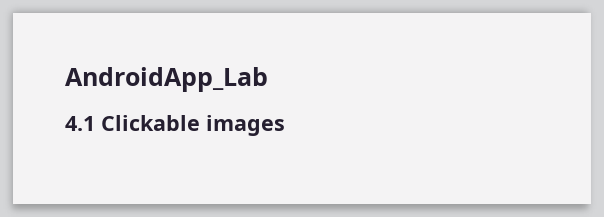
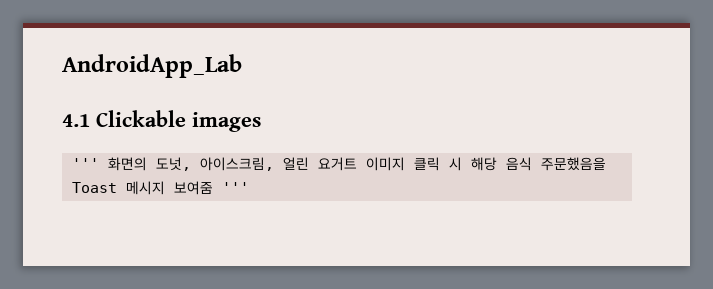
(285, 125) none -> [72,157,607,171] [72,181,250,195] // ''' 화면의 도넛, 아이스크림, 얼린 요거트 이미지 클릭 시 해당 음식 주문했음을 Toast 메시지 보여줌 '''

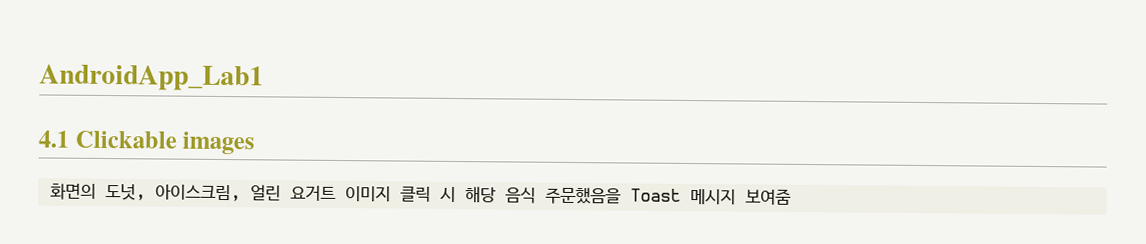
[62,54,242,78] AndroidApp_Lab -> [39,64,264,92] AndroidApp_Lab1
[72,158,100,169] ''' -> (256, 143) none
[222,182,250,193] ''' -> (791, 196) none

